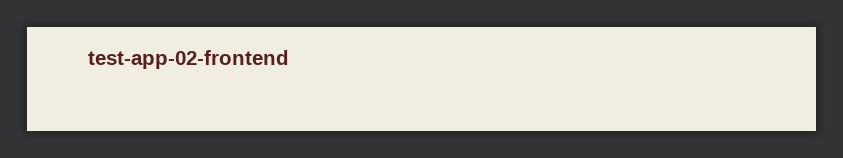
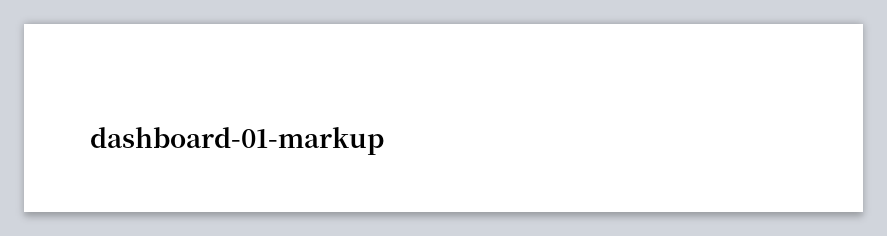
[88,50,289,69] test-app-02-frontend -> [90,127,384,155] dashboard-01-markup

